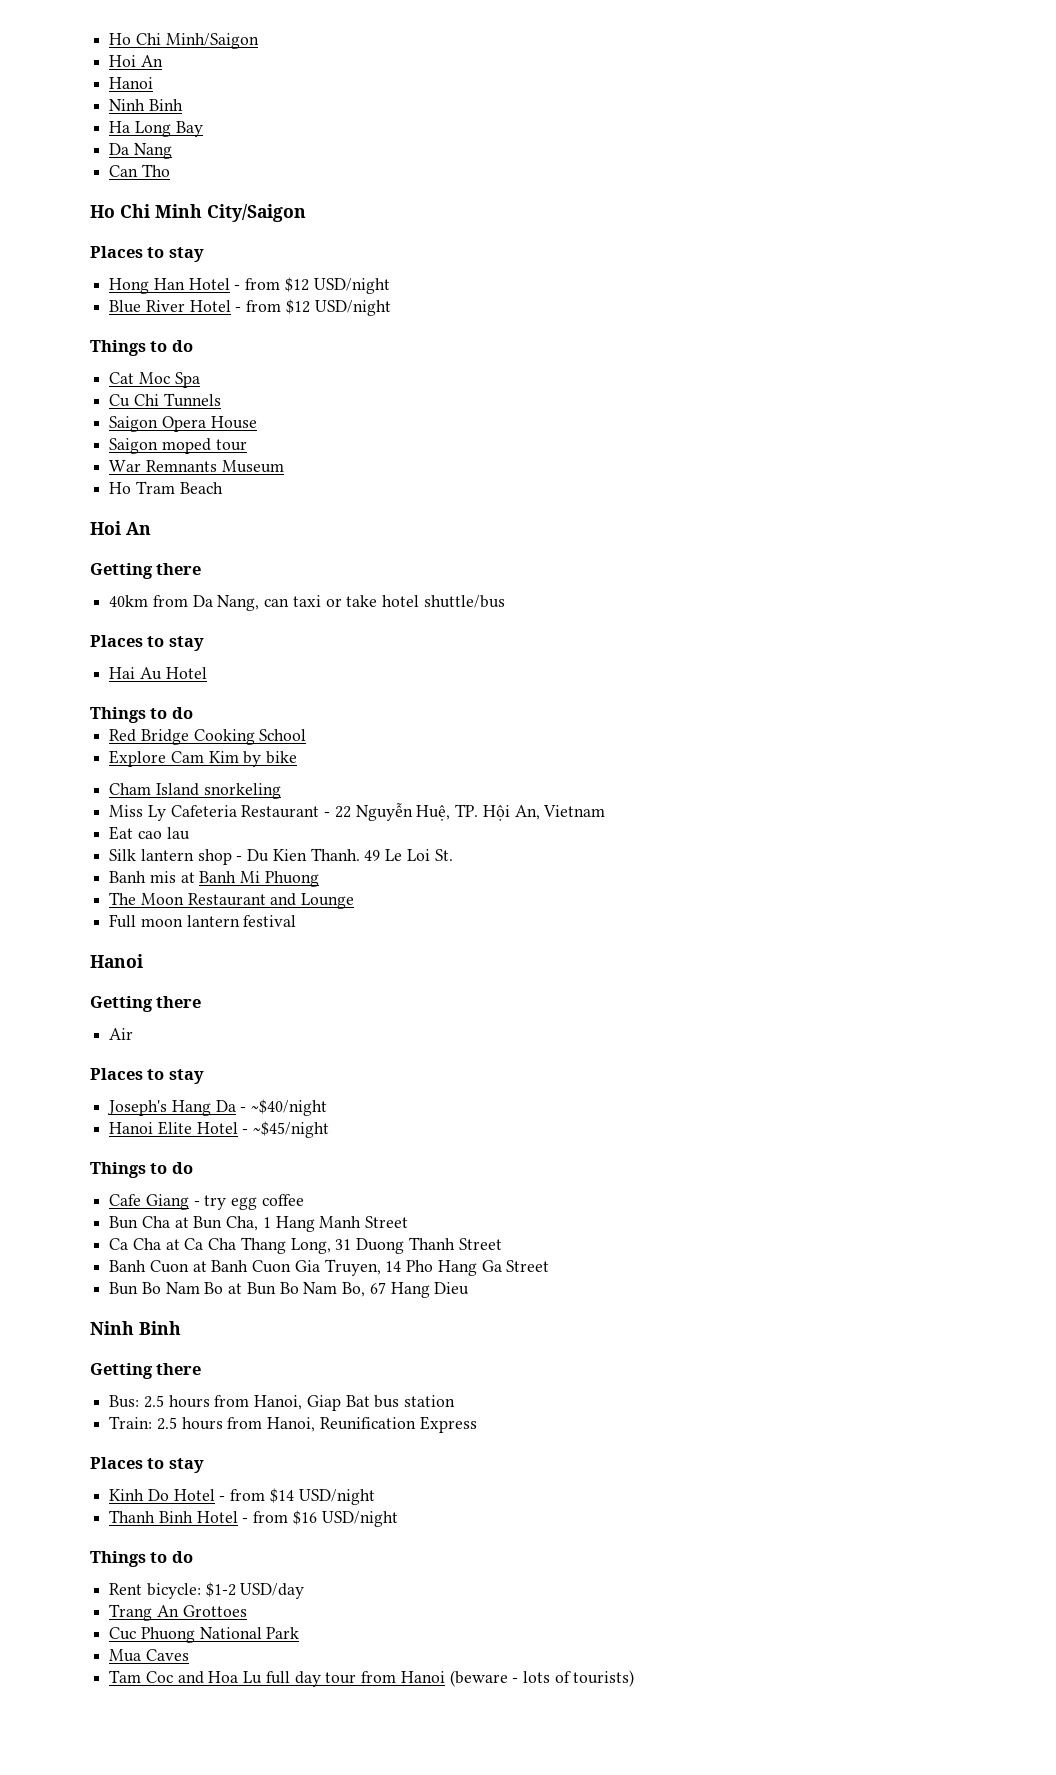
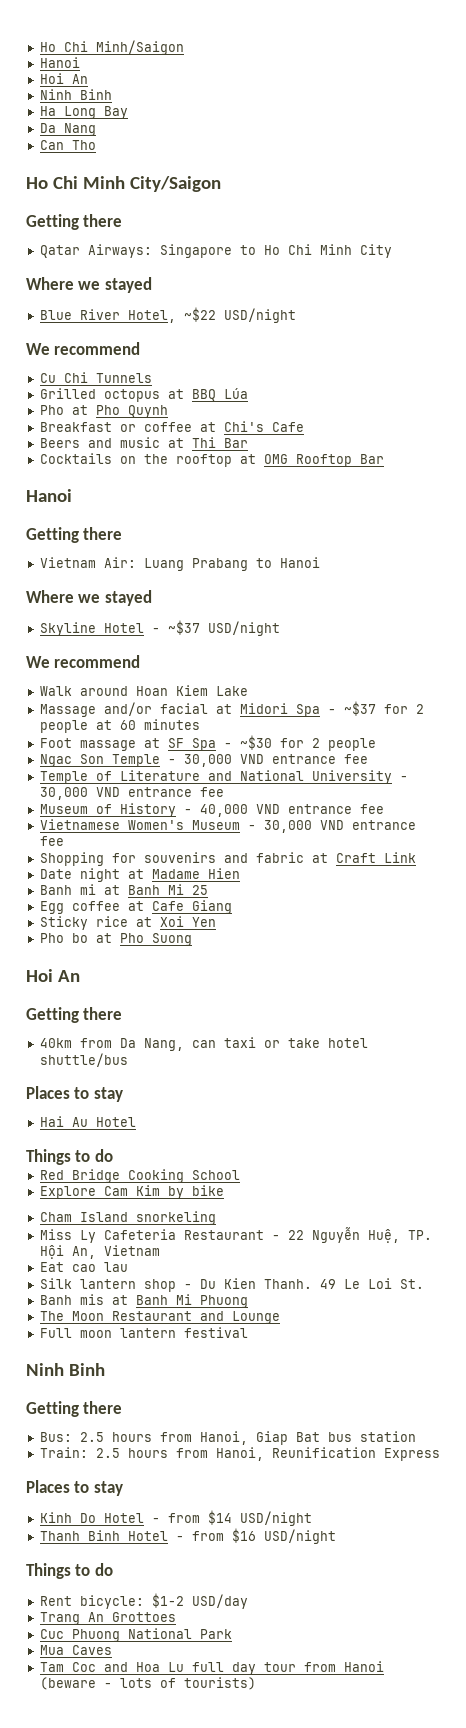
[109,55,163,67] [109,77,154,89] // Hoi An // Hanoi -> [39,57,80,68] [39,73,88,84] // Hanoi // Hoi An
[90,246,204,262] [109,277,390,294] [109,299,391,316] [90,340,193,356] [109,372,200,388] [109,393,221,407] [109,416,257,432] [109,438,247,454] [109,460,284,473] [109,481,223,494] Places to stay // Hong Han Hotel - from $12 USD/night // Blue River Hotel - from $12 USD/night // Things to do // Cat Moc Spa // Cu Chi Tunnels // Saigon Opera House // Saigon moped tour // War Remnants Museum // Ho Tram Beach -> [26,214,123,230] [39,244,392,258] [26,277,152,293] [39,307,296,323] [26,342,141,355] [39,372,152,383] [39,388,248,402] [39,405,168,418] [39,421,304,432] [39,437,248,448] [39,453,384,467] [26,489,72,502] [26,527,123,543] [39,557,320,571] [26,590,152,606] [39,620,280,636] [26,655,141,668] [39,685,248,696] [39,701,424,717] [39,719,200,733] [39,735,376,751] [39,754,368,767] [39,770,408,784] [39,787,224,800] [39,803,384,817] [39,819,416,833] [39,836,64,846] [39,852,416,866] [39,868,240,882] [39,884,208,895] [39,900,232,914] [39,916,216,930] [39,933,192,946] Getting there // Qatar Airways: Singapore to Ho Chi Minh City // Where we stayed // Blue River Hotel, ~$22 USD/night // We recommend // Cu Chi Tunnels // Grilled octopus at BBQ Lúa // Pho at Pho Quynh // Breakfast or coffee at Chi's Cafe // Beers and music at Thi Bar // Cocktails on the rooftop at OMG Rooftop Bar // Hanoi // Getting there // Vietnam Air: Luang Prabang to Hanoi // Where we stayed // Skyline Hotel - ~$37 USD/night // We recommend // Walk around Hoan Kiem Lake // Massage and/or facial at Midori Spa - ~$37 for 2 people at 60 minutes // Foot massage at SF Spa - ~$30 for 2 people // Ngac Son Temple - 30,000 VND entrance fee // Temple of Literature and National University - 30,000 VND entrance fee // Museum of History - 40,000 VND entrance fee // Vietnamese Women's Museum - 30,000 VND entrance fee // Shopping for souvenirs and fabric at Craft Link // Date night at Madame Hien // Banh mi at Banh Mi 25 // Egg coffee at Cafe Giang // Sticky rice at Xoi Yen // Pho bo at Pho Suong
[90,954,143,968] [90,996,202,1012] [109,1028,134,1040] [90,1068,204,1084] [107,1099,328,1116] [109,1121,330,1138] [90,1162,193,1178] [109,1194,304,1210] [109,1216,409,1232] [109,1237,502,1254] [109,1259,550,1276] [109,1282,470,1298] // Hanoi // Getting there // Air // Places to stay // Joseph's Hang Da - ~$40/night // Hanoi Elite Hotel - ~$45/night // Things to do // Cafe Giang - try egg coffee // Bun Cha at Bun Cha, 1 Hang Manh Street // Ca Cha at Ca Cha Thang Long, 31 Duong Thanh Street // Banh Cuon at Banh Cuon Gia Truyen, 14 Pho Hang Ga Street // Bun Bo Nam Bo at Bun Bo Nam Bo, 67 Hang Dieu -> (248, 1332) none

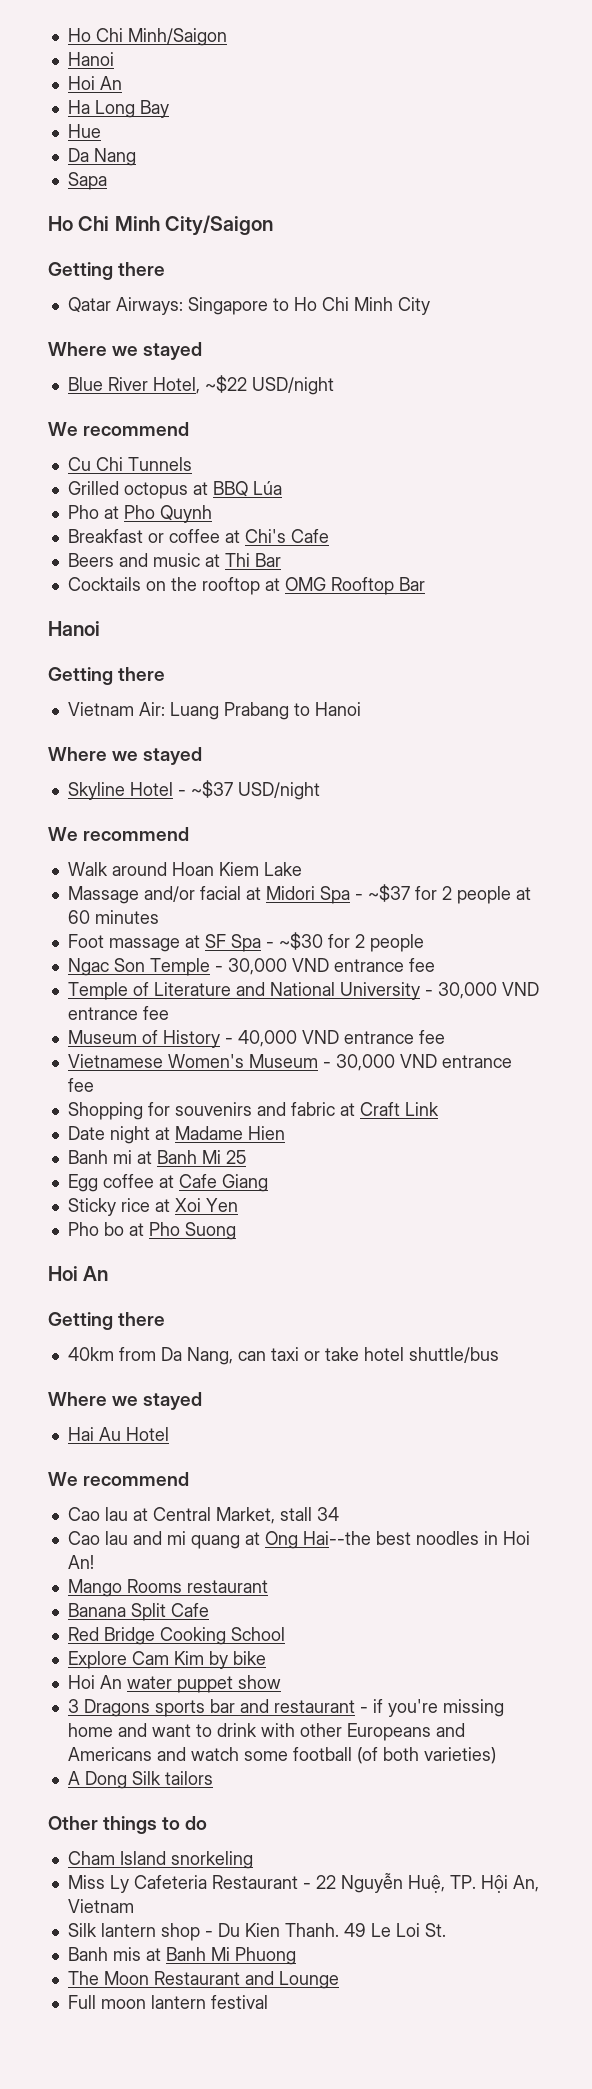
[39,89,112,100] // Ninh Binh -> (122, 83) none
(128, 112) none -> [67,124,101,138] // Hue
[39,140,96,150] Can Tho -> [67,172,107,190] Sapa
[26,1086,123,1102] Places to stay -> [48,1392,203,1410] Where we stayed
[26,1149,113,1165] Things to do -> [48,1472,190,1486] [67,1507,339,1524] [67,1531,530,1549] [67,1555,94,1569] [67,1579,268,1597] [67,1603,209,1621] We recommend // Cao lau at Central Market, stall 34 // Cao lau and mi quang at Ong Hai--the best noodles in Hoi An! // Mango Rooms restaurant // Banana Split Cafe
(224, 1190) none -> [67,1675,281,1693] [67,1699,504,1717] [67,1723,465,1741] [67,1747,496,1764] [67,1771,213,1789] [48,1816,208,1834] // Hoi An water puppet show // 3 Dragons sports bar and restaurant - if you're missing home and want to drink with other Europeans and Americans and watch some football (of both varieties) // A Dong Silk tailors // Other things to do
[39,1262,128,1272] // Eat cao lau -> (134, 1906) none
[26,1363,106,1376] [26,1401,123,1417] [39,1431,416,1445] [39,1447,440,1461] [26,1480,123,1496] [39,1510,312,1526] [39,1528,336,1544] [26,1563,113,1579] [39,1593,248,1609] [39,1612,176,1625] [39,1628,232,1642] [39,1645,112,1655] [39,1661,384,1675] [39,1677,256,1690] // Ninh Binh // Getting there // Bus: 2.5 hours from Hanoi, Giap Bat bus station // Train: 2.5 hours from Hanoi, Reunification Express // Places to stay // Kinh Do Hotel - from $14 USD/night // Thanh Binh Hotel - from $16 USD/night // Things to do // Rent bicycle: $1-2 USD/day // Trang An Grottoes // Cuc Phuong National Park // Mua Caves // Tam Coc and Hoa Lu full day tour from Hanoi (beware - lots of tourists) -> (268, 2002) none

